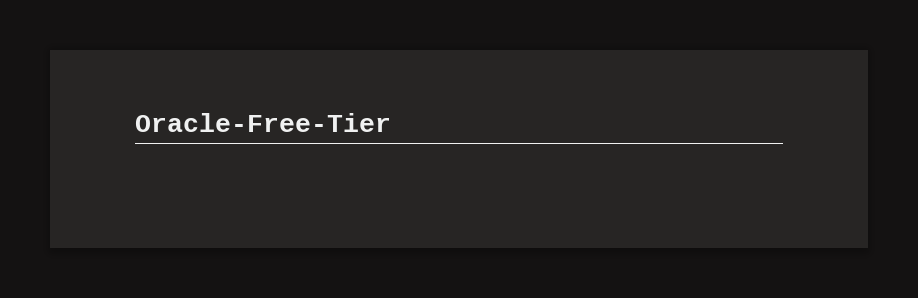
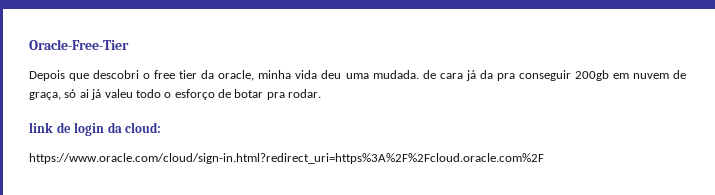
(391, 122) none -> [29,70,686,81] [29,89,322,100] [29,122,162,136] [29,153,544,164] // Depois que descobri o free tier da oracle, minha vida deu uma mudada. de cara já da pra conseguir 200gb em nuvem de graça, só ai já valeu todo o esforço de botar pra rodar. // link de login da cloud: // https://www.oracle.com/cloud/sign-in.html?redirect_uri=https%3A%2F%2Fcloud.oracle.com%2F

